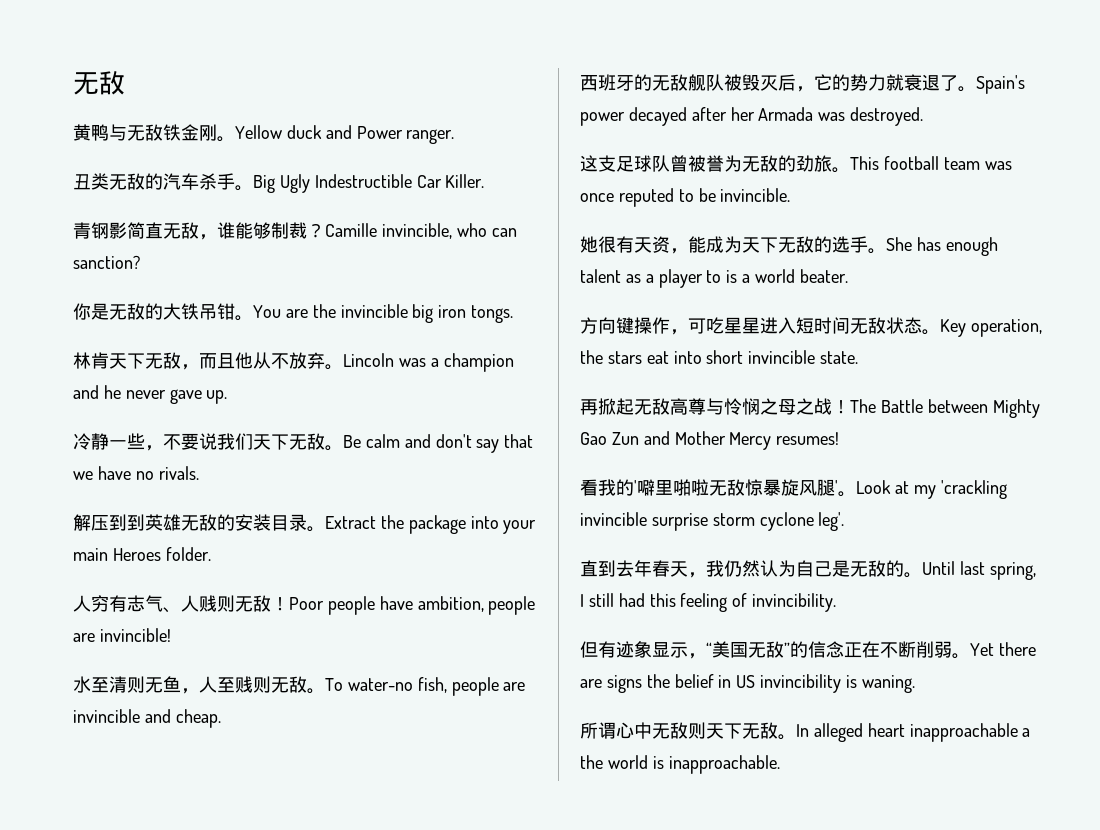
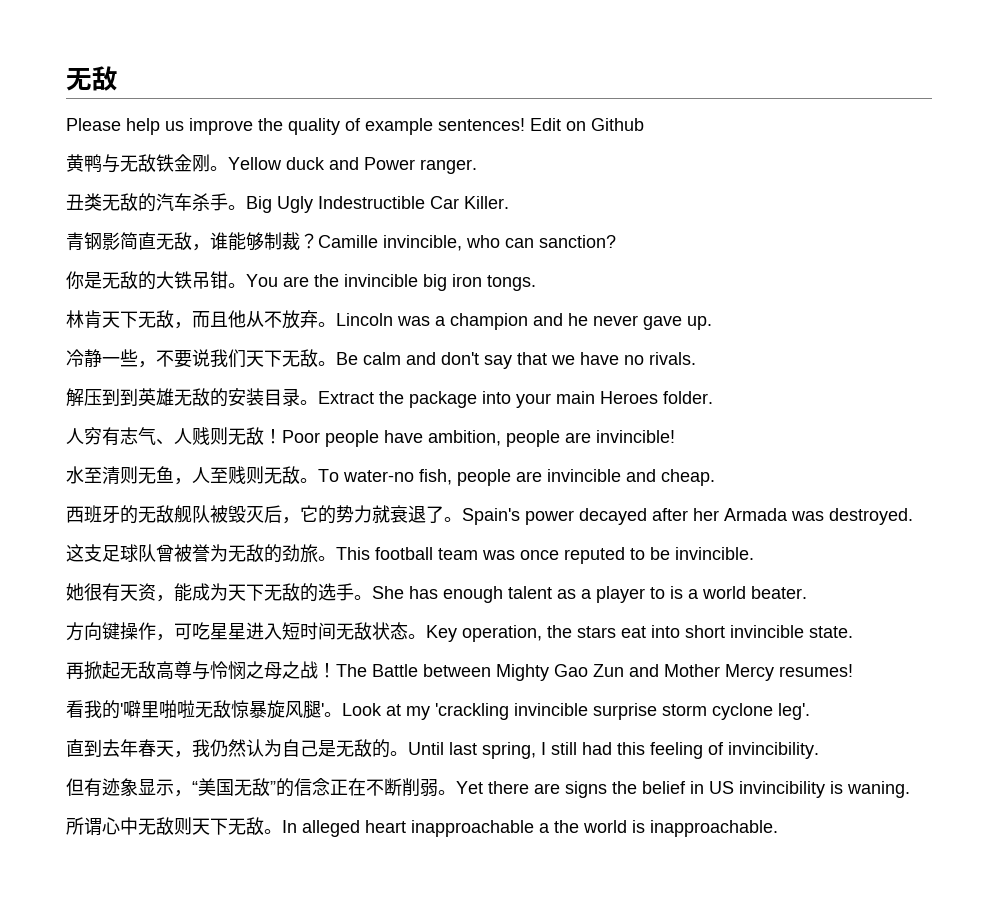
[73,70,125,95] 无敌 -> [66,66,118,91] [66,118,644,135] 无敌 // Please help us improve the quality of example sentences! Edit on Github

